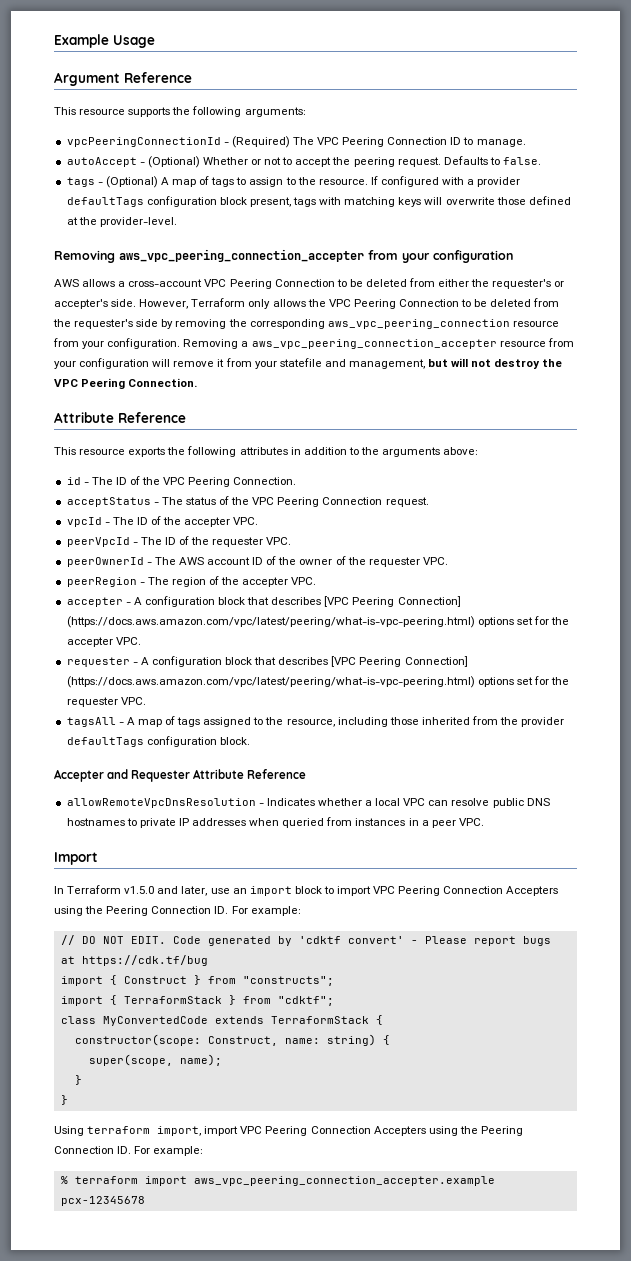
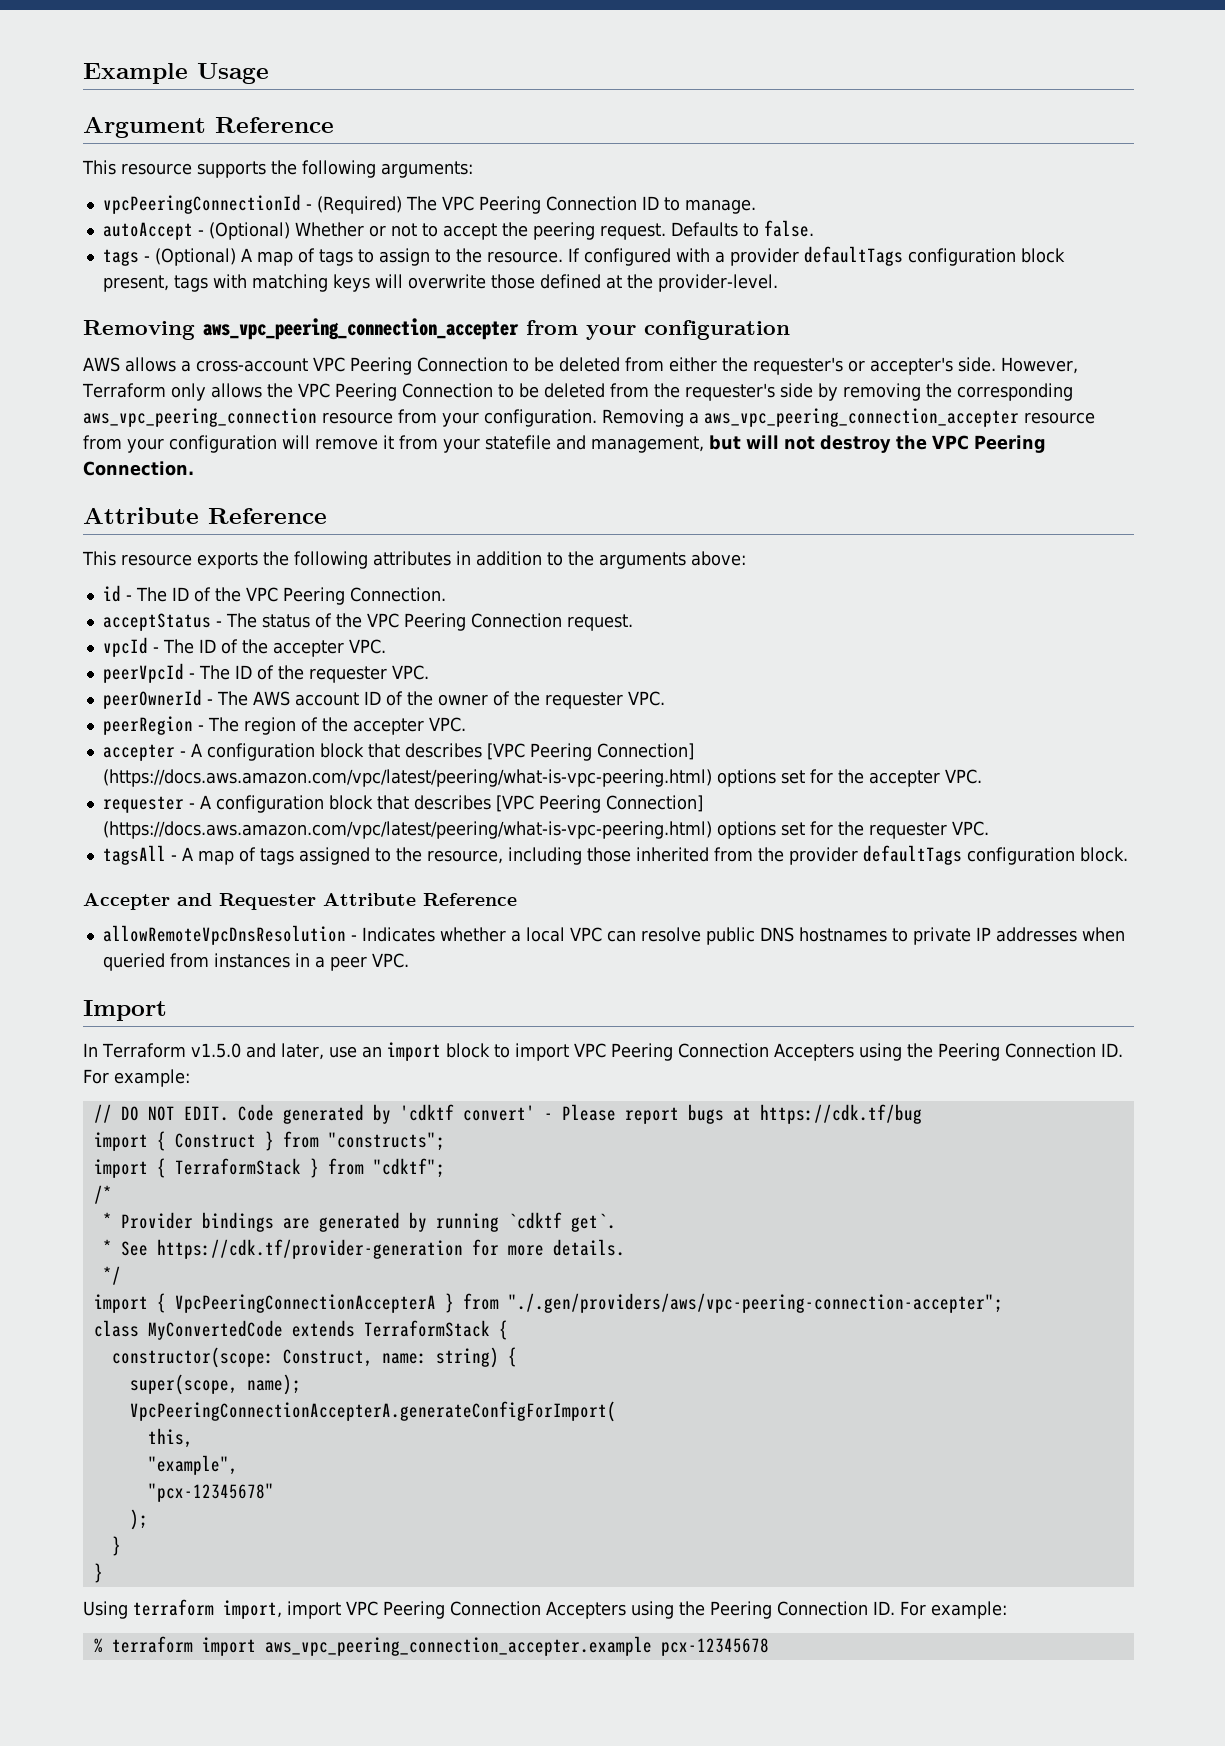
(334, 1001) none -> [93,1185,112,1204] [102,1212,616,1232] [102,1239,625,1259] [102,1266,121,1285] [93,1293,1003,1313] // /* // * Provider bindings are generated by running `cdktf get`. // * See https://cdk.tf/provider-generation for more details. // */ // import { VpcPeeringConnectionAccepterA } from "./.gen/providers/aws/vpc-peering-connection-accepter";
(222, 1060) none -> [129,1401,616,1422] [147,1428,193,1448] [147,1455,238,1475] [147,1483,274,1502] [129,1509,148,1530] // VpcPeeringConnectionAccepterA.generateConfigForImport( // this, // "example", // "pcx-12345678" // );

